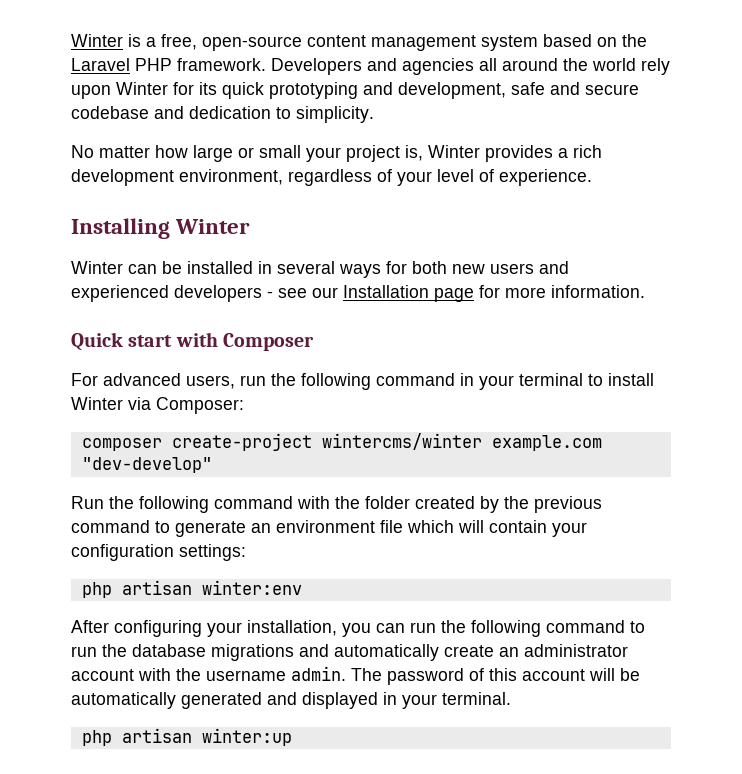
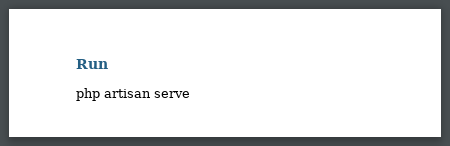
[71,34,647,51] [71,58,670,75] [71,82,639,99] [71,106,374,123] [71,145,602,162] [71,169,592,186] [71,218,251,239] [71,261,569,278] [71,285,645,302] [71,332,315,351] [71,373,654,390] [71,397,244,414] [81,433,602,451] [81,457,212,473] [71,496,602,513] [71,520,587,537] [71,544,246,561] [81,580,302,598] [71,620,645,637] [71,644,628,661] [71,666,640,685] [71,692,511,709] [81,728,292,746] Winter is a free, open-source content management system based on the Laravel PHP framework. Developers and agencies all around the world rely upon Winter for its quick prototyping and development, safe and secure codebase and dedication to simplicity. // No matter how large or small your project is, Winter provides a rich development environment, regardless of your level of experience. // Installing Winter // Winter can be installed in several ways for both new users and experienced developers - see our Installation page for more information. // Quick start with Composer // For advanced users, run the following command in your terminal to install Winter via Composer: // composer create-project wintercms/winter example.com "dev-develop" // Run the following command with the folder created by the previous command to generate an environment file which will contain your configuration settings: // php artisan winter:env // After configuring your installation, you can run the following command to run the database migrations and automatically create an administrator account with the username admin. The password of this account will be automatically generated and displayed in your terminal. // php artisan winter:up -> [76,59,108,69] [76,88,190,101] Run // php artisan serve

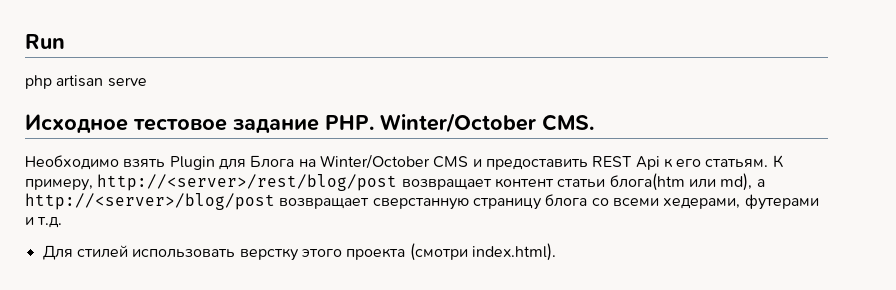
(190, 94) none -> [25,113,594,133] [25,154,784,170] [25,173,765,191] [25,193,819,210] [25,217,63,228] [42,243,556,261] // Исходное тестовое задание PHP. Winter/October CMS. // Необходимо взять Plugin для Блога на Winter/October CMS и предоставить REST Api к его статьям. К примеру, http://<server>/rest/blog/post возвращает контент статьи блога(htm или md), а http://<server>/blog/post возвращает сверстанную страницу блога со всеми хедерами, футерами и т.д. // Для стилей использовать верстку этого проекта (смотри index.html).

